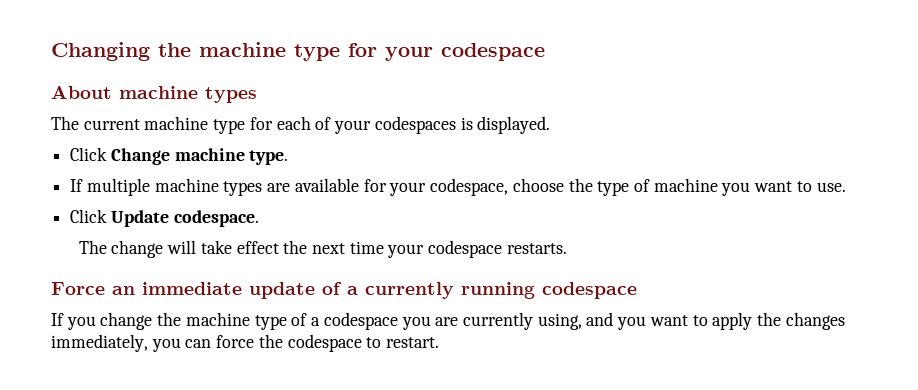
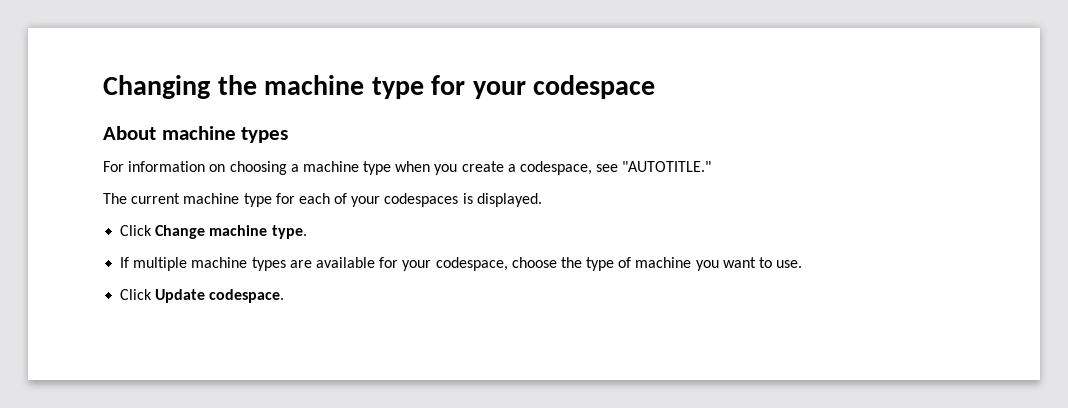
(257, 95) none -> [103,161,712,175] // For information on choosing a machine type when you create a codespace, see "AUTOTITLE."
[78,240,567,258] [51,282,637,299] [51,312,845,330] [51,334,440,352] // The change will take effect the next time your codespace restarts. // Force an immediate update of a currently running codespace // If you change the machine type of a codespace you are currently using, and you want to apply the changes immediately, you can force the codespace to restart. -> (285, 296) none

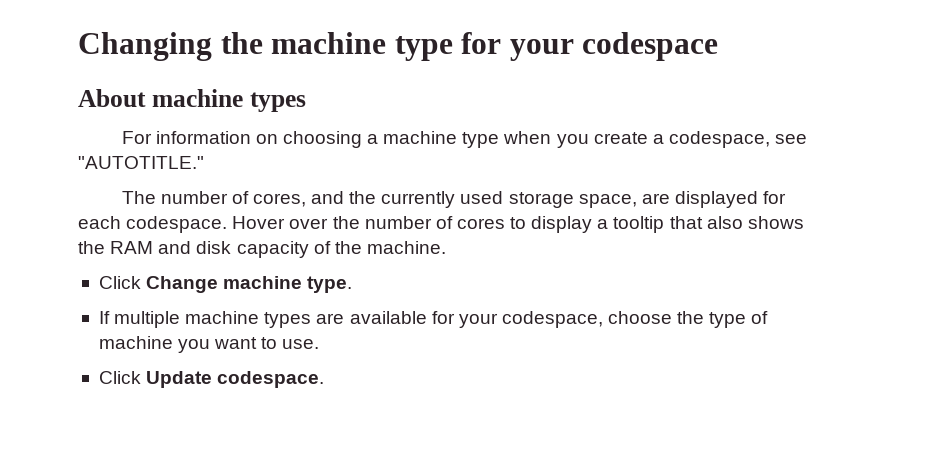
[131,193,542,207] current machine type for each of your codespaces is displayed. -> [160,191,787,208] [78,216,804,233] [78,241,446,258] number of cores, and the currently used storage space, are displayed for each codespace. Hover over the number of cores to display a tooltip that also shows the RAM and disk capacity of the machine.

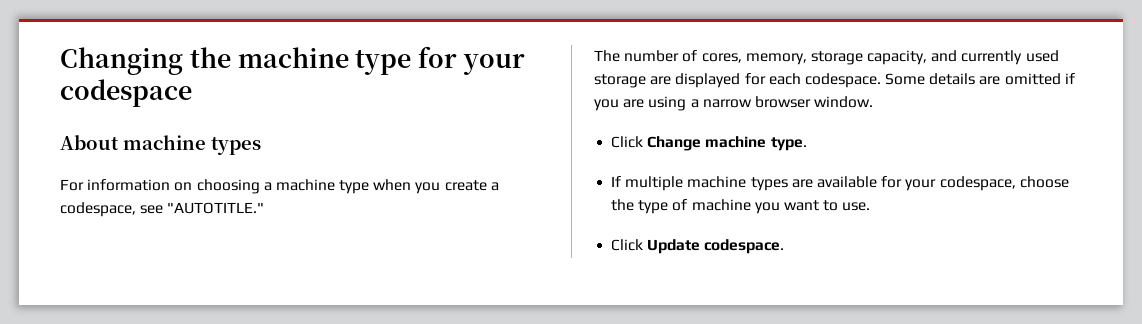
[311,191,377,204] and the -> [745,50,958,65] memory, storage capacity, and
[578,194,637,208] space, -> (646, 81) none
[232,216,804,233] [78,241,446,258] Hover over the number of cores to display a tooltip that also shows the RAM and disk capacity of the machine. -> [885,73,1075,85] [594,96,874,111] Some details are omitted if you are using a narrow browser window.

